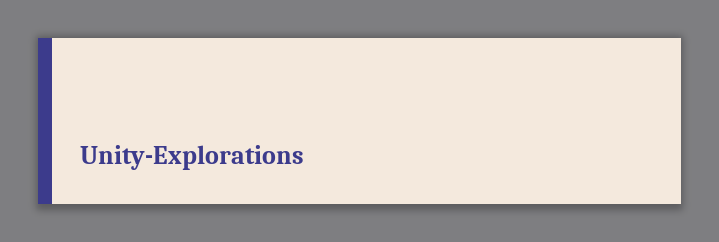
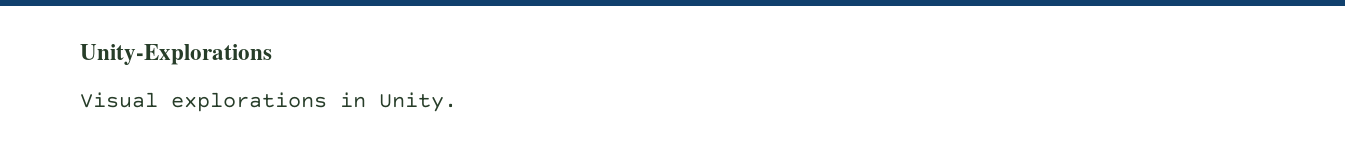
(304, 157) none -> [80,92,457,112] // Visual explorations in Unity.

